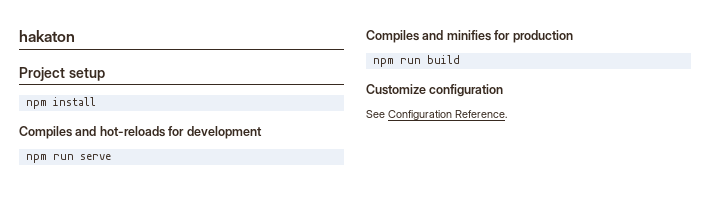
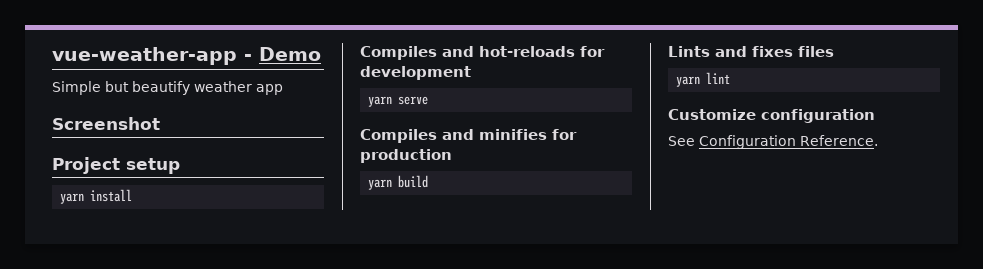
[19,30,75,42] hakaton -> [52,47,321,65] [52,81,283,95] [52,117,160,130] vue-weather-app - Demo // Simple but beautify weather app // Screenshot
[25,100,47,109] npm -> [60,193,85,204] yarn
[25,154,74,163] npm run -> [368,96,393,107] yarn
[372,58,421,67] npm run -> [368,179,393,190] yarn
(460, 59) none -> [668,46,834,57] [676,72,731,87] // Lints and fixes files // yarn lint

